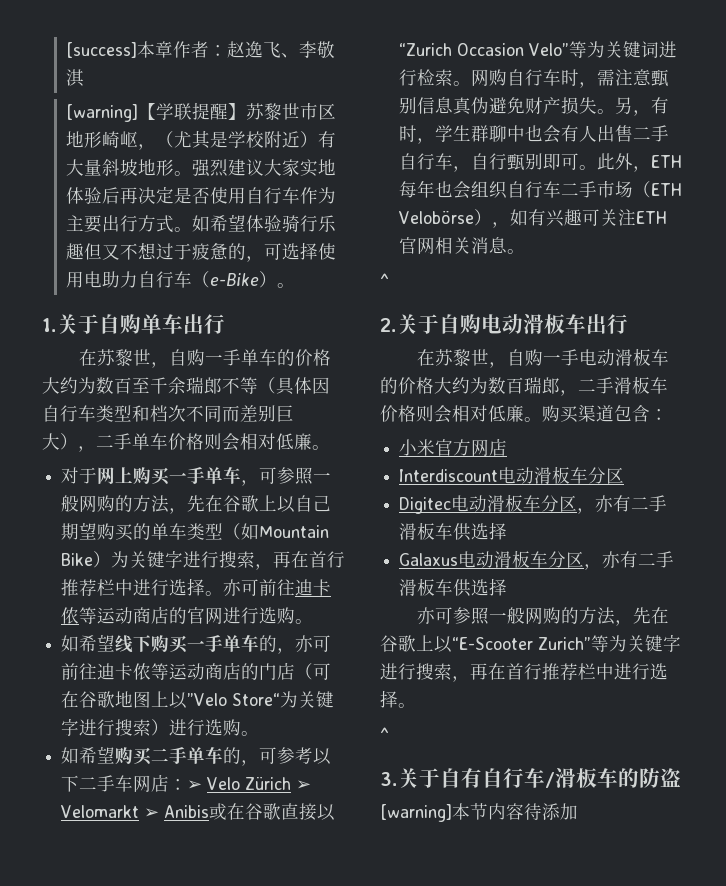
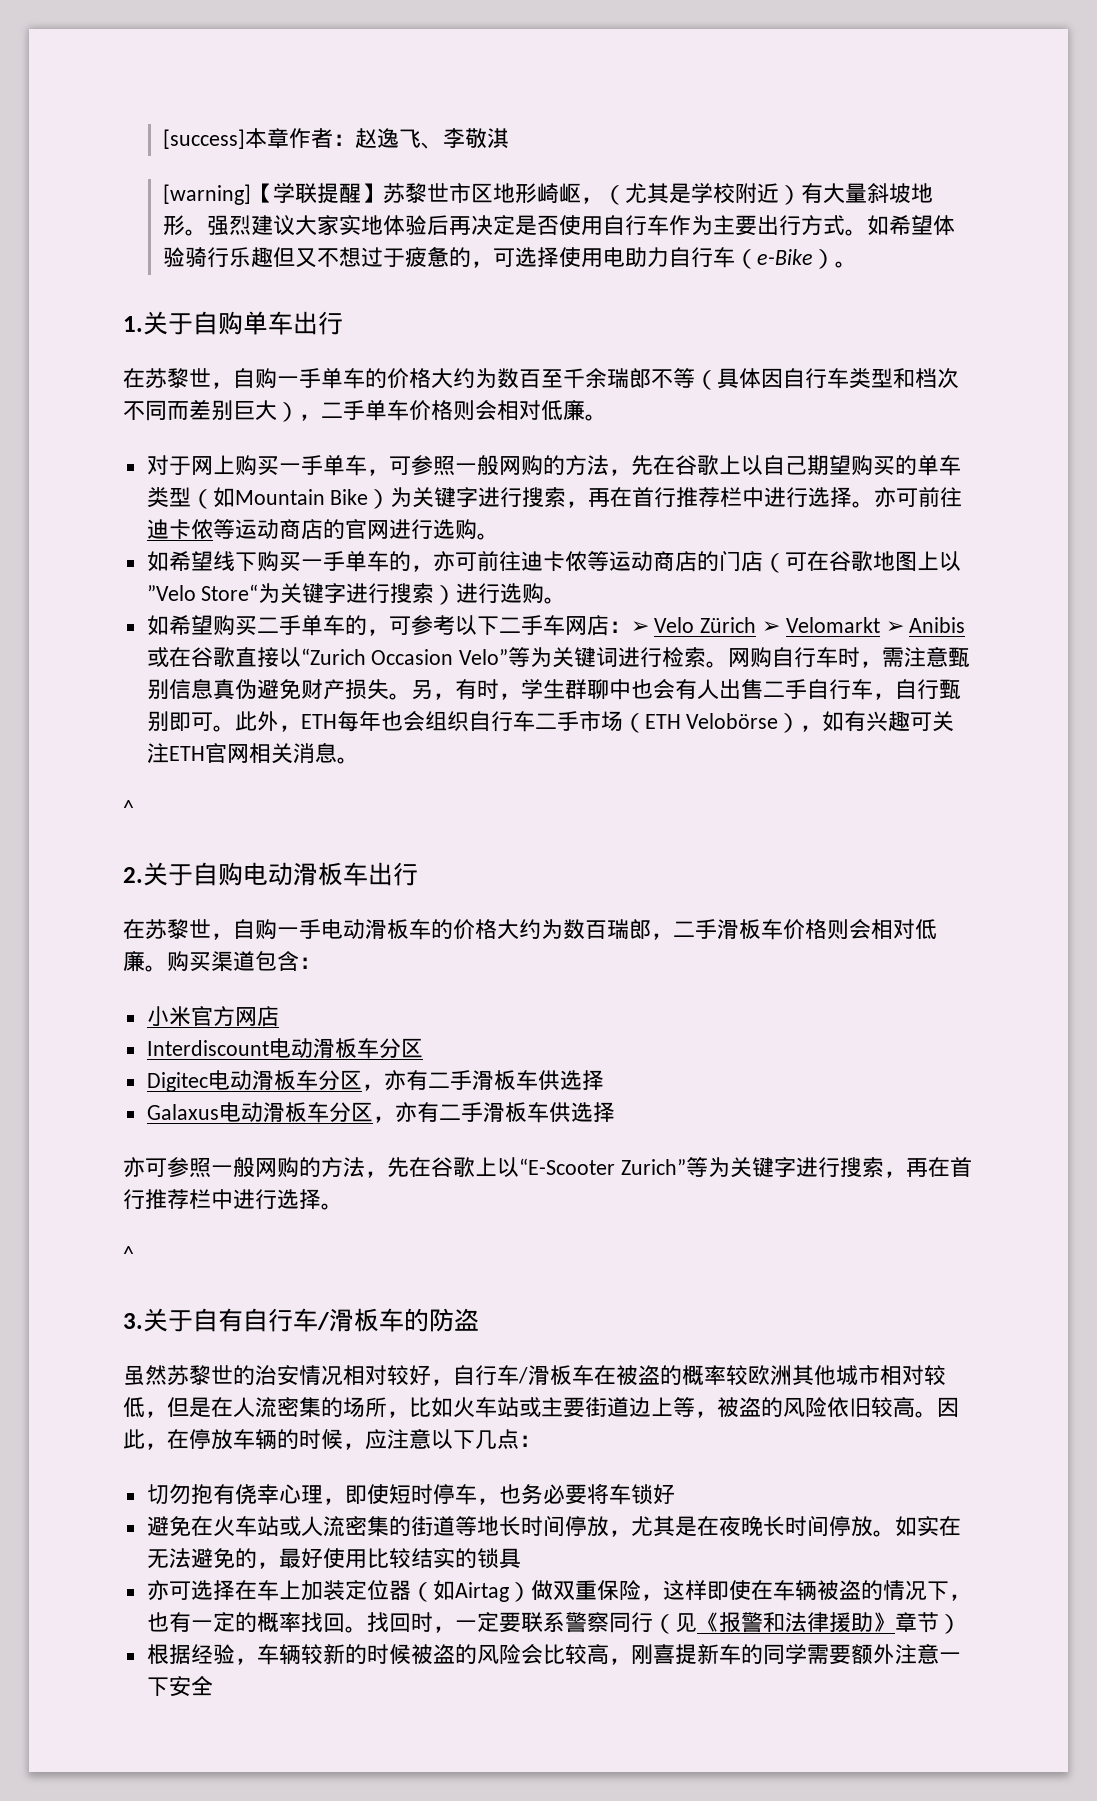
[380,803,578,822] [warning]本节内容待添加 -> [123,1365,946,1386] [123,1397,959,1418] [123,1428,541,1450] [146,1483,675,1505] [146,1515,961,1537] [146,1548,521,1569] [146,1580,971,1602] [146,1612,961,1634] [146,1643,961,1665] [146,1676,213,1697] 虽然苏黎世的治安情况相对较好，自行车/滑板车在被盗的概率较欧洲其他城市相对较低，但是在人流密集的场所，比如火车站或主要街道边上等，被盗的风险依旧较高。因此，在停放车辆的时候，应注意以下几点： // 切勿抱有侥幸心理，即使短时停车，也务必要将车锁好 // 避免在火车站或人流密集的街道等地长时间停放，尤其是在夜晚长时间停放。如实在无法避免的，最好使用比较结实的锁具 // 亦可选择在车上加装定位器（如Airtag）做双重保险，这样即使在车辆被盗的情况下，也有一定的概率找回。找回时，一定要联系警察同行（见《报警和法律援助》章节） // 根据经验，车辆较新的时候被盗的风险会比较高，刚喜提新车的同学需要额外注意一下安全

